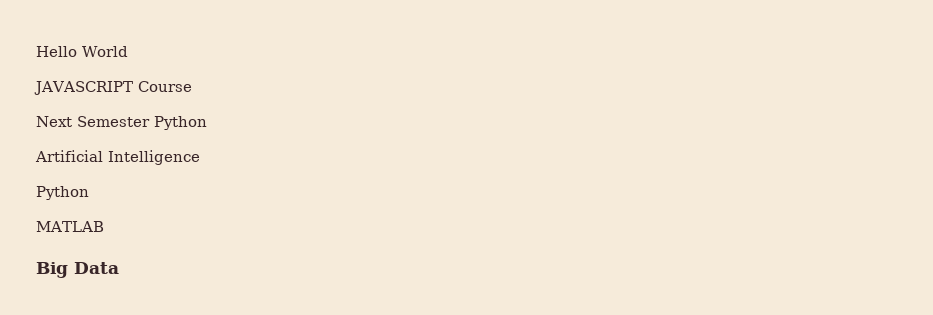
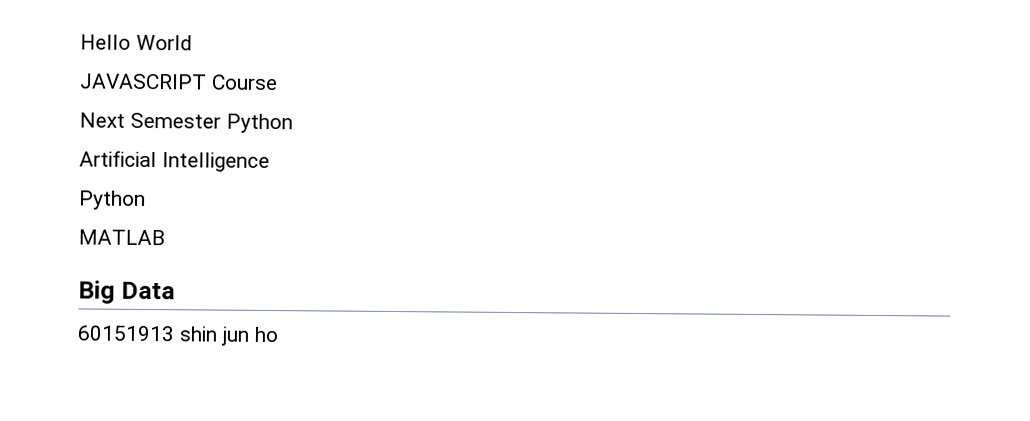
(119, 268) none -> [77,325,279,346] // 60151913 shin jun ho

